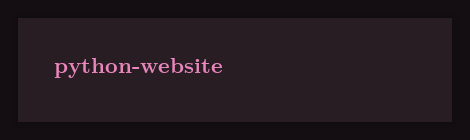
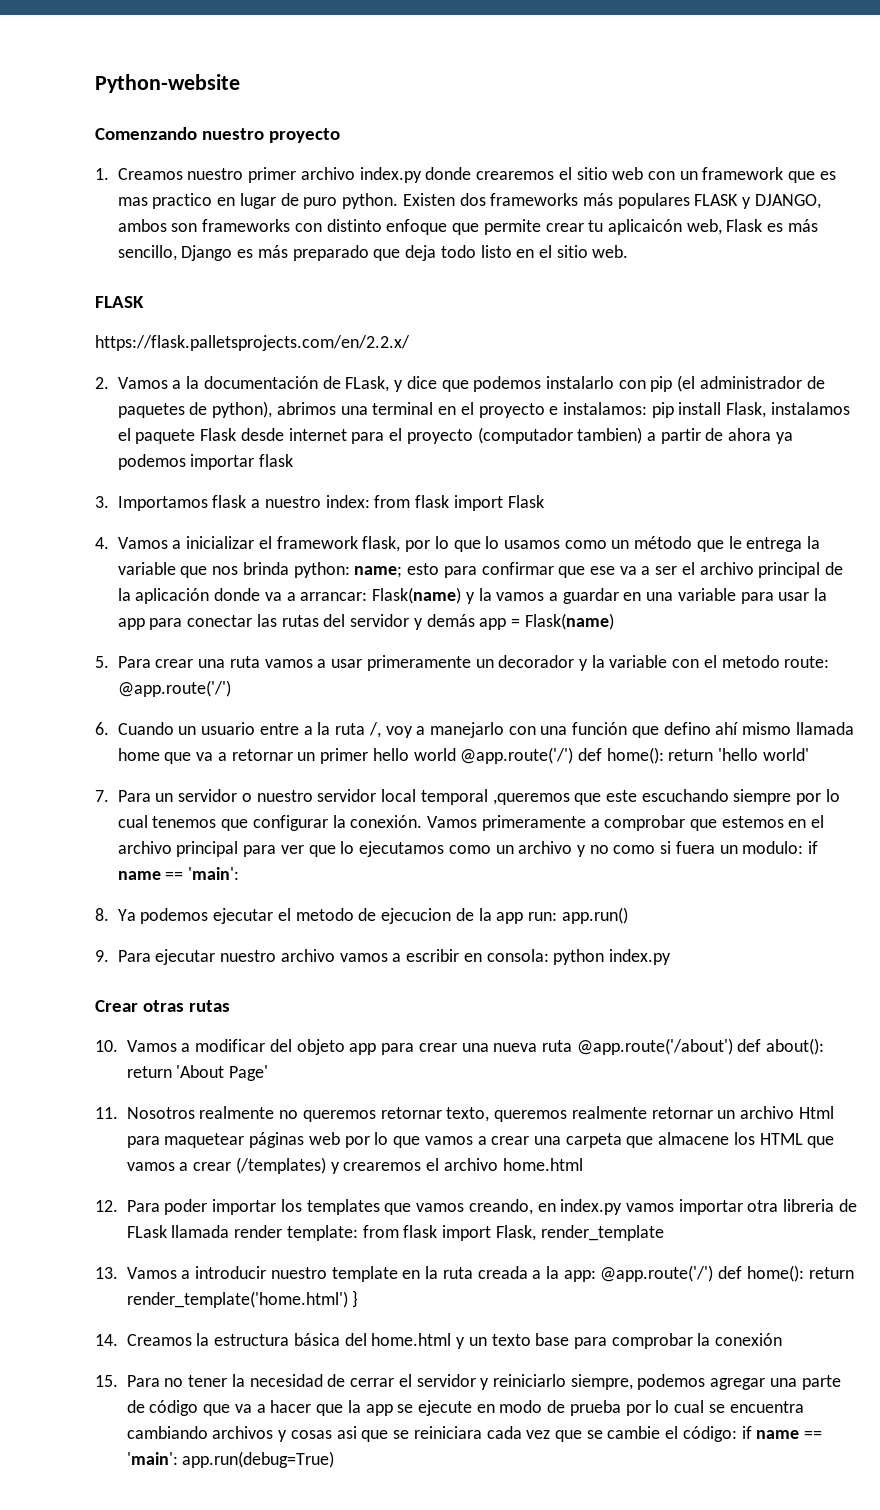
[54,58,223,78] python-website -> [95,74,240,93] [95,127,341,143] [95,167,836,183] [117,193,821,209] [117,219,818,235] [117,245,629,261] [95,296,144,308] [95,335,410,351] [95,375,825,392] [117,401,850,418] [117,427,793,444] [117,454,294,470] [95,495,544,511] [95,536,821,552] [117,562,844,578] [117,587,828,604] [117,613,614,630] [95,655,830,671] [117,680,231,697] [95,722,854,738] [117,747,809,764] [95,789,840,805] [117,815,825,831] [117,841,819,857] [117,867,240,880] [95,907,628,924] [95,949,672,965] [95,1000,231,1012] [95,1038,825,1055] [126,1065,269,1081] [95,1106,834,1122] [126,1132,835,1148] [126,1157,583,1174] [95,1199,857,1215] [126,1225,664,1241] [95,1265,854,1282] [126,1290,359,1308] [95,1333,783,1349] [95,1374,841,1390] [126,1400,804,1416] [126,1426,823,1442] [126,1451,335,1468] Python-website // Comenzando nuestro proyecto // 1. Creamos nuestro primer archivo index.py donde crearemos el sitio web con un framework que es mas practico en lugar de puro python. Existen dos frameworks más populares FLASK y DJANGO, ambos son frameworks con distinto enfoque que permite crear tu aplicaicón web, Flask es más sencillo, Django es más preparado que deja todo listo en el sitio web. // FLASK // https://flask.palletsprojects.com/en/2.2.x/ // 2. Vamos a la documentación de FLask, y dice que podemos instalarlo con pip (el administrador de paquetes de python), abrimos una terminal en el proyecto e instalamos: pip install Flask, instalamos el paquete Flask desde internet para el proyecto (computador tambien) a partir de ahora ya podemos importar flask // 3. Importamos flask a nuestro index: from flask import Flask // 4. Vamos a inicializar el framework flask, por lo que lo usamos como un método que le entrega la variable que nos brinda python: name; esto para confirmar que ese va a ser el archivo principal de la aplicación donde va a arrancar: Flask(name) y la vamos a guardar en una variable para usar la app para conectar las rutas del servidor y demás app = Flask(name) // 5. Para crear una ruta vamos a usar primeramente un decorador y la variable con el metodo route: @app.route('/') // 6. Cuando un usuario entre a la ruta /, voy a manejarlo con una función que defino ahí mismo llamada home que va a retornar un primer hello world @app.route('/') def home(): return 'hello world' // 7. Para un servidor o nuestro servidor local temporal ,queremos que este escuchando siempre por lo cual tenemos que configurar la conexión. Vamos primeramente a comprobar que estemos en el archivo principal para ver que lo ejecutamos como un archivo y no como si fuera un modulo: if name == 'main': // 8. Ya podemos ejecutar el metodo de ejecucion de la app run: app.run() // 9. Para ejecutar nuestro archivo vamos a escribir en consola: python index.py // Crear otras rutas // 10. Vamos a modificar del objeto app para crear una nueva ruta @app.route('/about') def about(): return 'About Page' // 11. Nosotros realmente no queremos retornar texto, queremos realmente retornar un archivo Html para maquetear páginas web por lo que vamos a crear una carpeta que almacene los HTML que vamos a crear (/templates) y crearemos el archivo home.html // 12. Para poder importar los templates que vamos creando, en index.py vamos importar otra libreria de FLask llamada render template: from flask import Flask, render_template // 13. Vamos a introducir nuestro template en la ruta creada a la app: @app.route('/') def home(): return render_template('home.html') } // 14. Creamos la estructura básica del home.html y un texto base para comprobar la conexión // 15. Para no tener la necesidad de cerrar el servidor y reiniciarlo siempre, podemos agregar una parte de código que va a hacer que la app se ejecute en modo de prueba por lo cual se encuentra cambiando archivos y cosas asi que se reiniciara cada vez que se cambie el código: if name == 'main': app.run(debug=True)

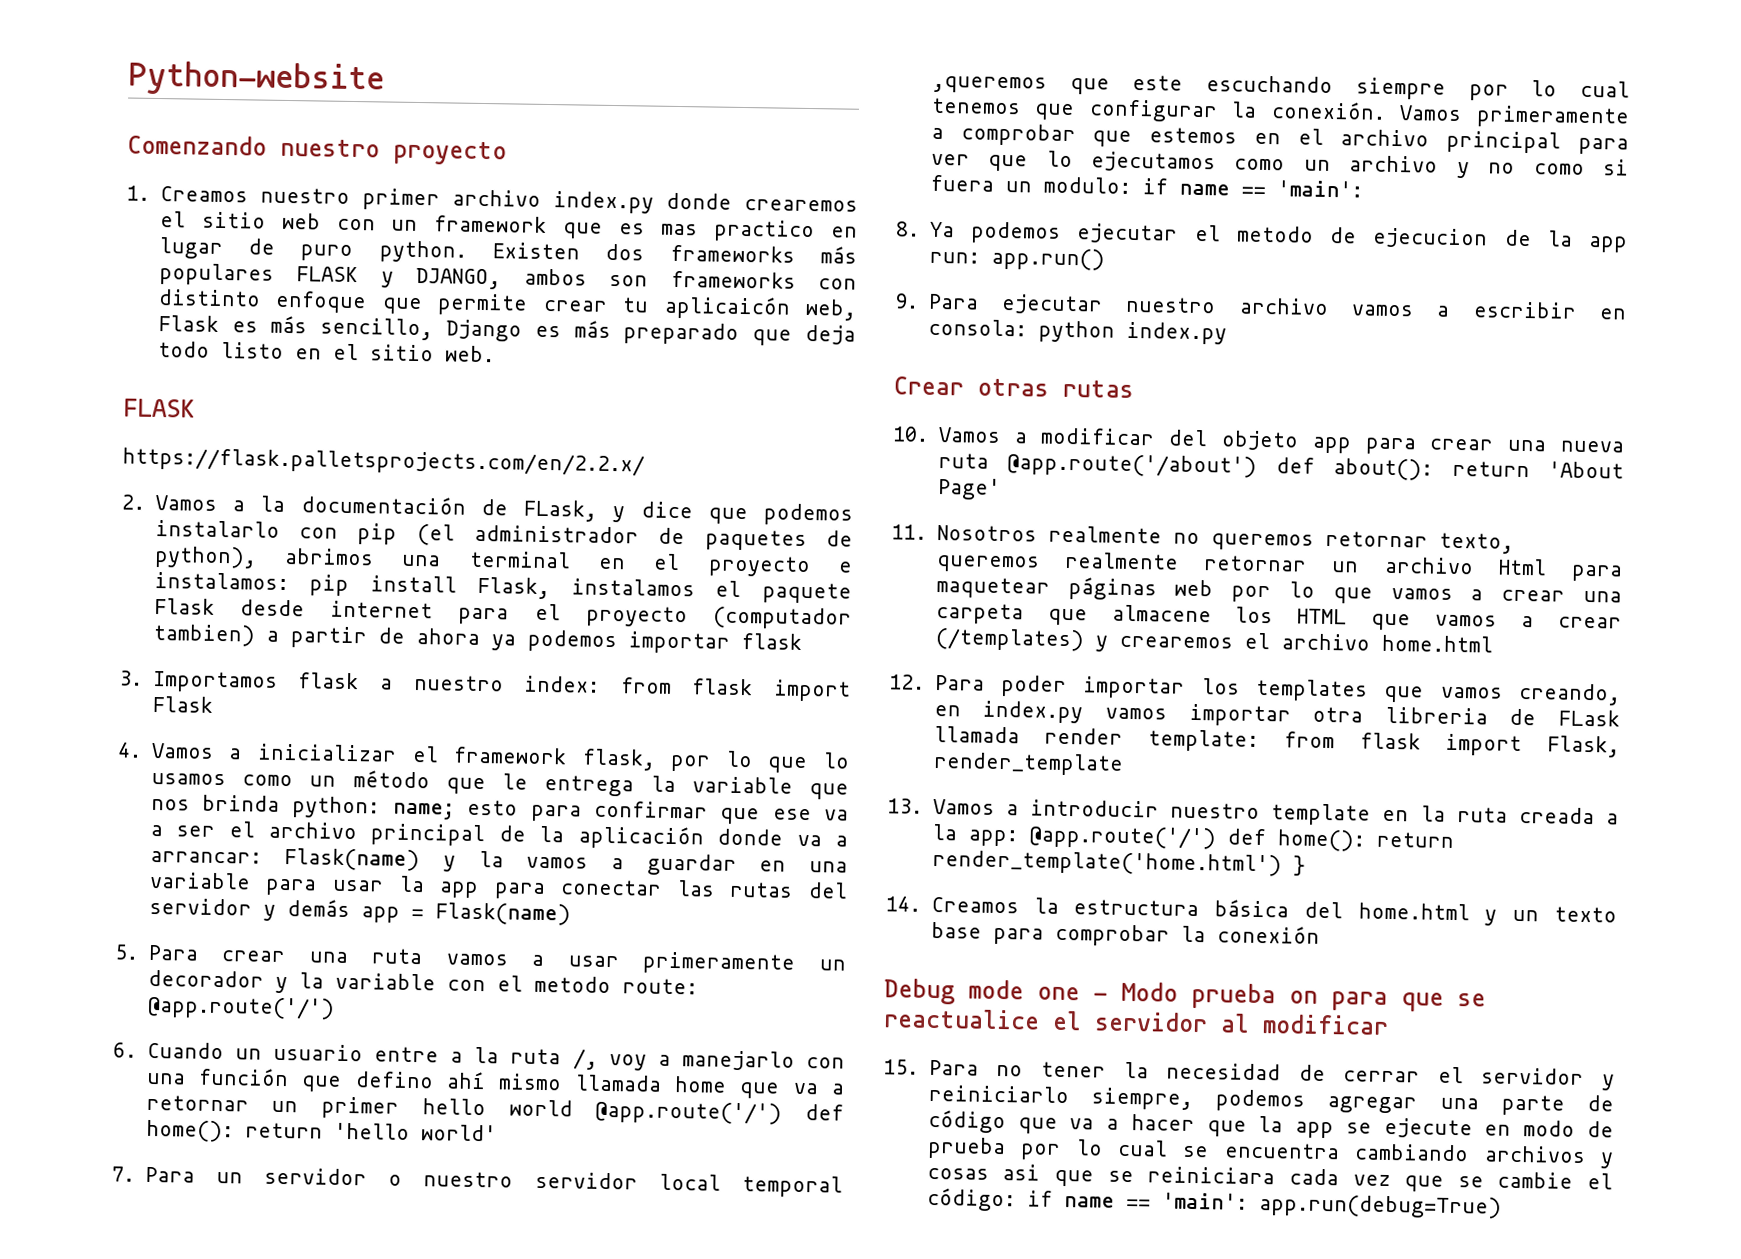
(783, 1339) none -> [884,978,1486,1012] [883,1008,1389,1035] // Debug mode one - Modo prueba on para que se reactualice el servidor al modificar

